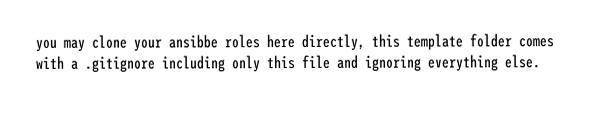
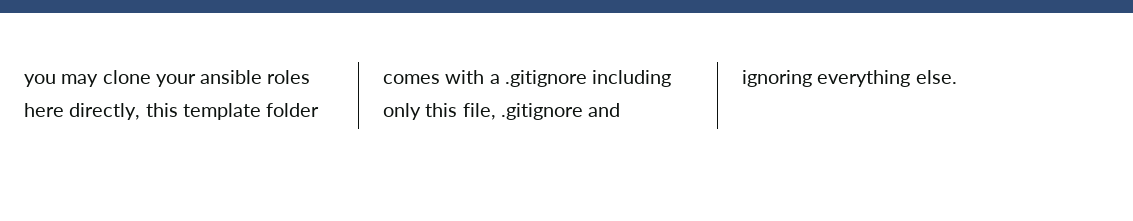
[168,34,218,49] ansibbe -> [200,70,263,84] ansible
[301,54,330,69] file -> [462,103,583,120] file, .gitignore

